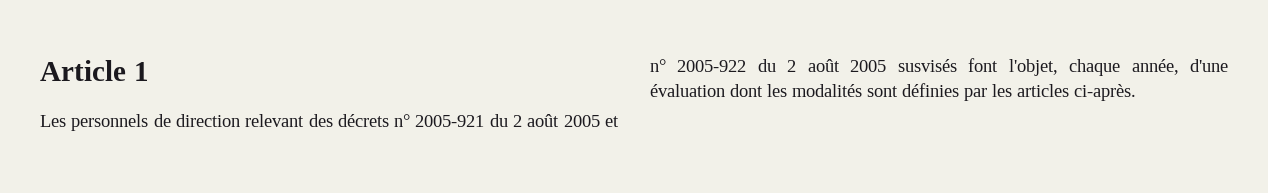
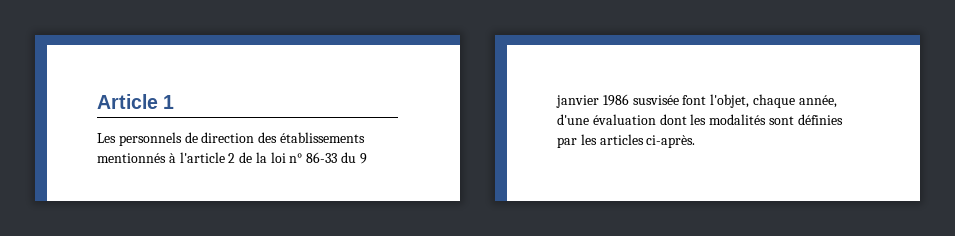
[245,114,619,127] [650,59,957,72] relevant des décrets n° 2005-921 du 2 août 2005 et n° 2005-922 du 2 août 2005 susvisés -> [258,132,365,143] [97,152,367,164] [556,94,679,108] des établissements mentionnés à l'article 2 de la loi n° 86-33 du 9 janvier 1986 susvisée

